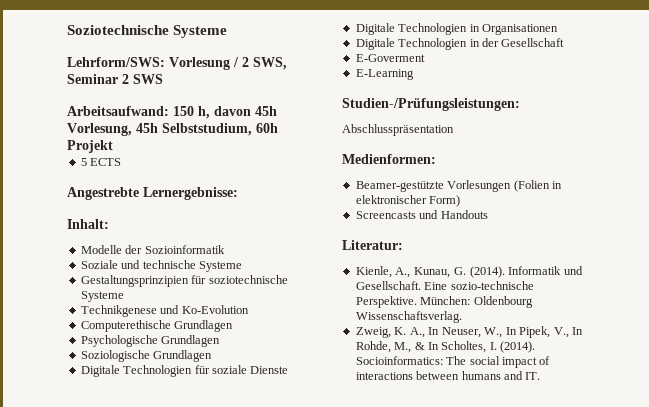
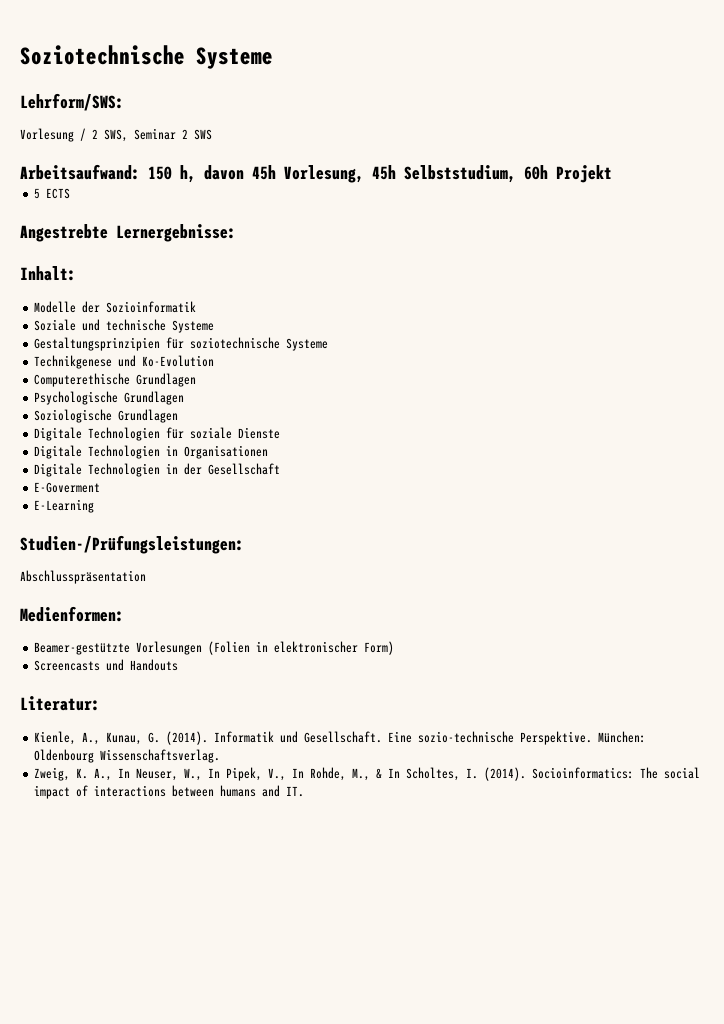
(165, 62) none -> (124, 102) //

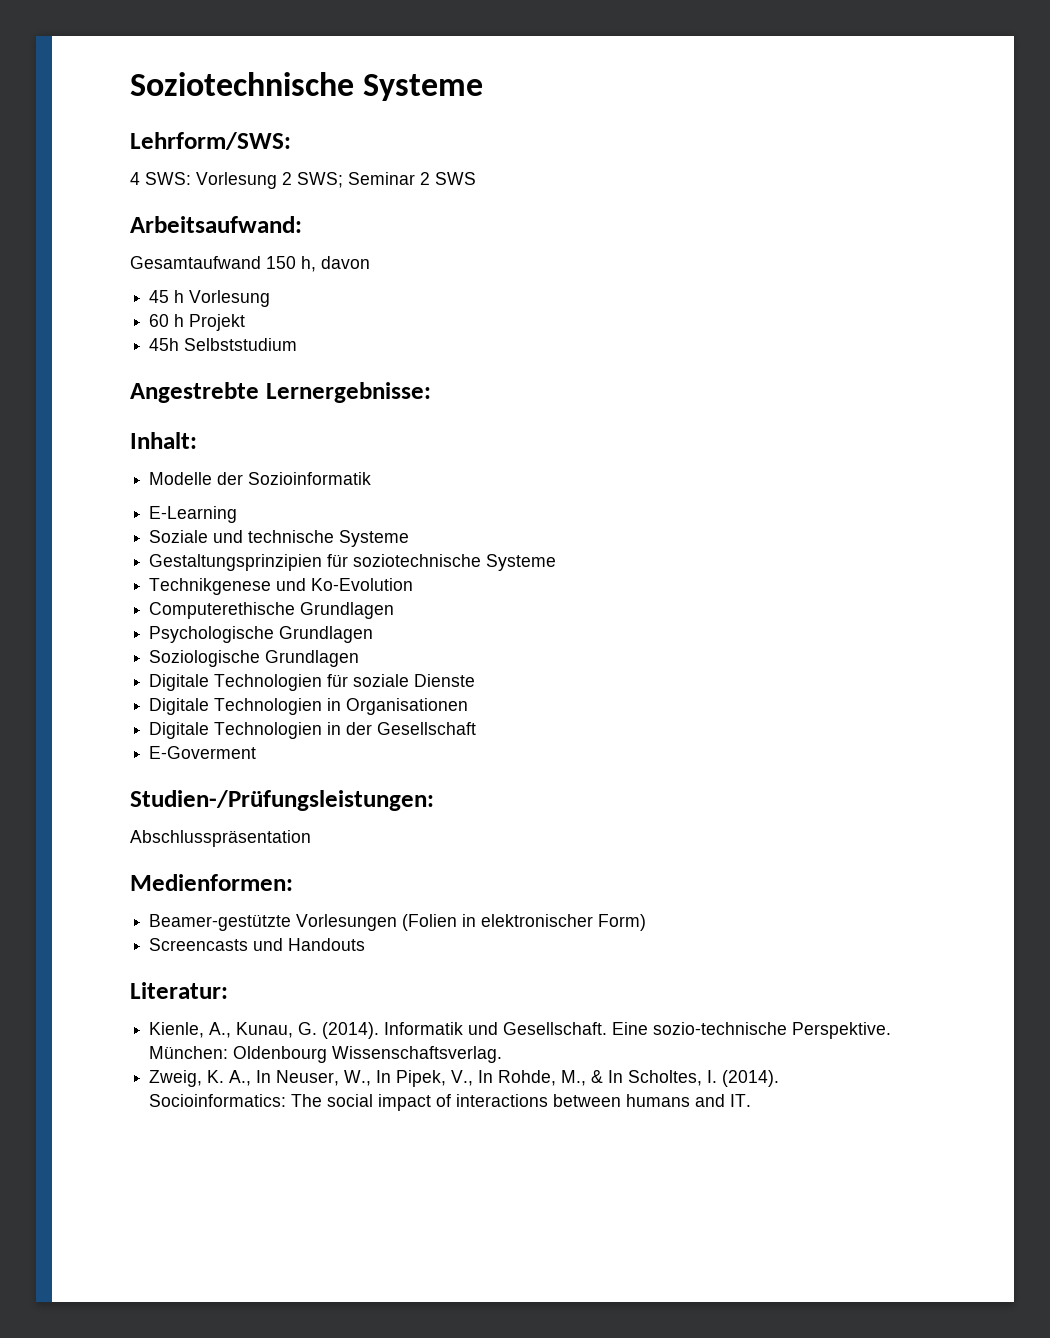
[20,128,128,142] Vorlesung / 2 SWS, -> [130,172,343,189] 4 SWS: Vorlesung 2 SWS;
(140, 172) none -> [130,256,261,269] // Gesamtaufwand
[252,165,548,183] 45h Vorlesung, 45h Selbststudium, 60h -> [149,290,271,307] [149,314,185,327] // 45 h Vorlesung // 60 h
[34,188,71,199] 5 ECTS -> [149,338,298,351] 45h Selbststudium
(197, 307) none -> [149,506,238,523] // E-Learning
[34,499,95,513] // E-Learning -> (257, 752) none

